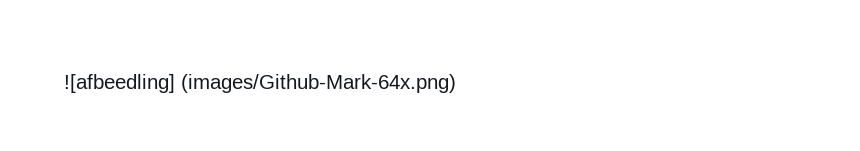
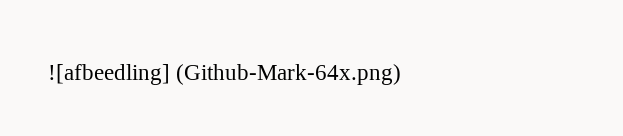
[181,74,456,93] (images/Github-Mark-64x.png) -> [176,64,402,85] (Github-Mark-64x.png)

